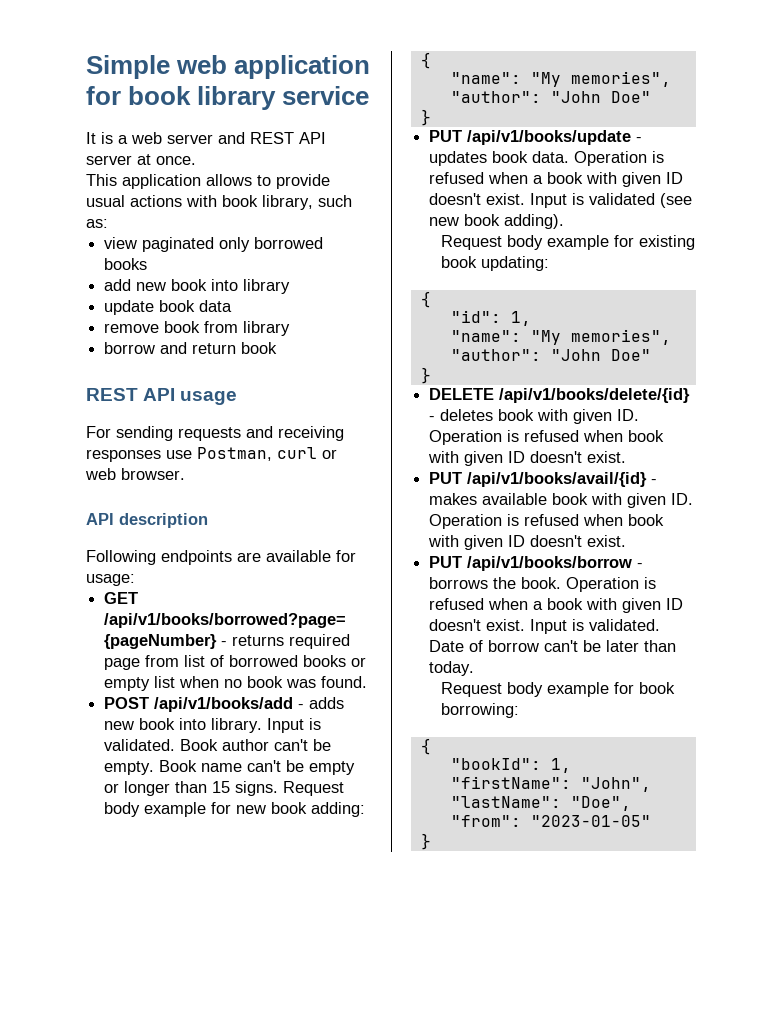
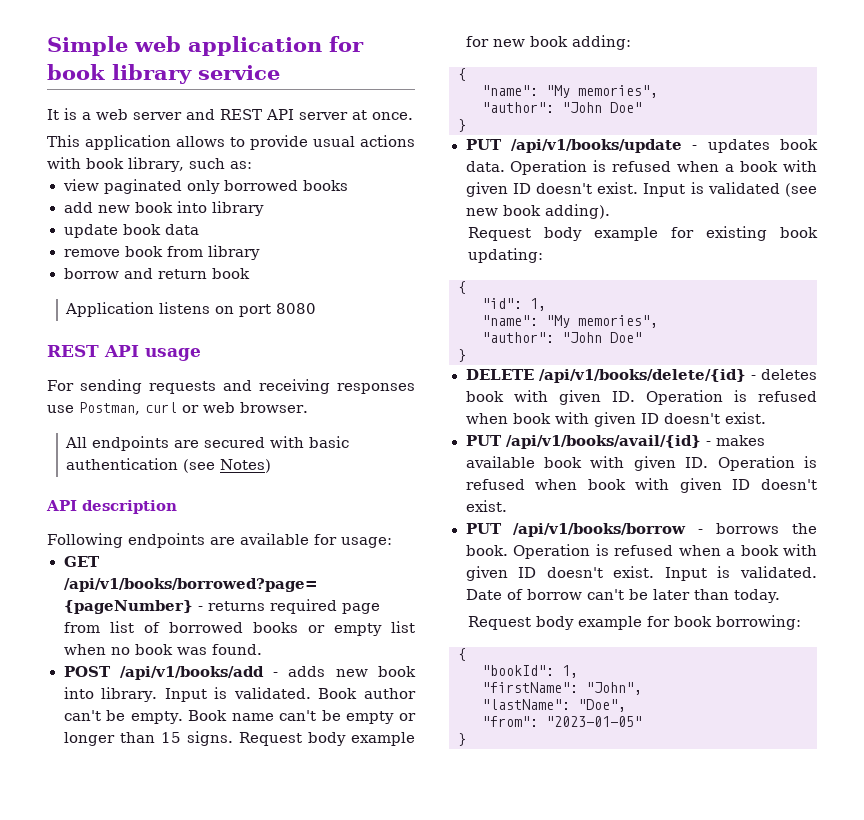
(278, 348) none -> [65,302,317,317] // Application listens on port 8080
(185, 474) none -> [65,436,350,451] [66,458,272,473] // All endpoints are secured with basic authentication (see Notes)

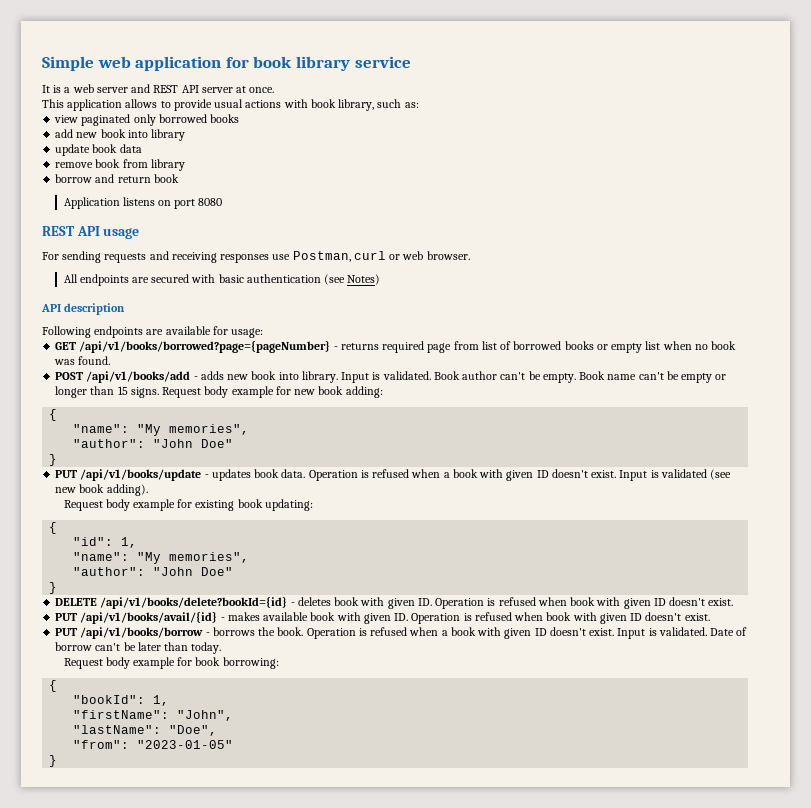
[538,369,746,383] /api/v1/books/delete/{id} -> [100,596,288,609] /api/v1/books/delete?bookId={id}

